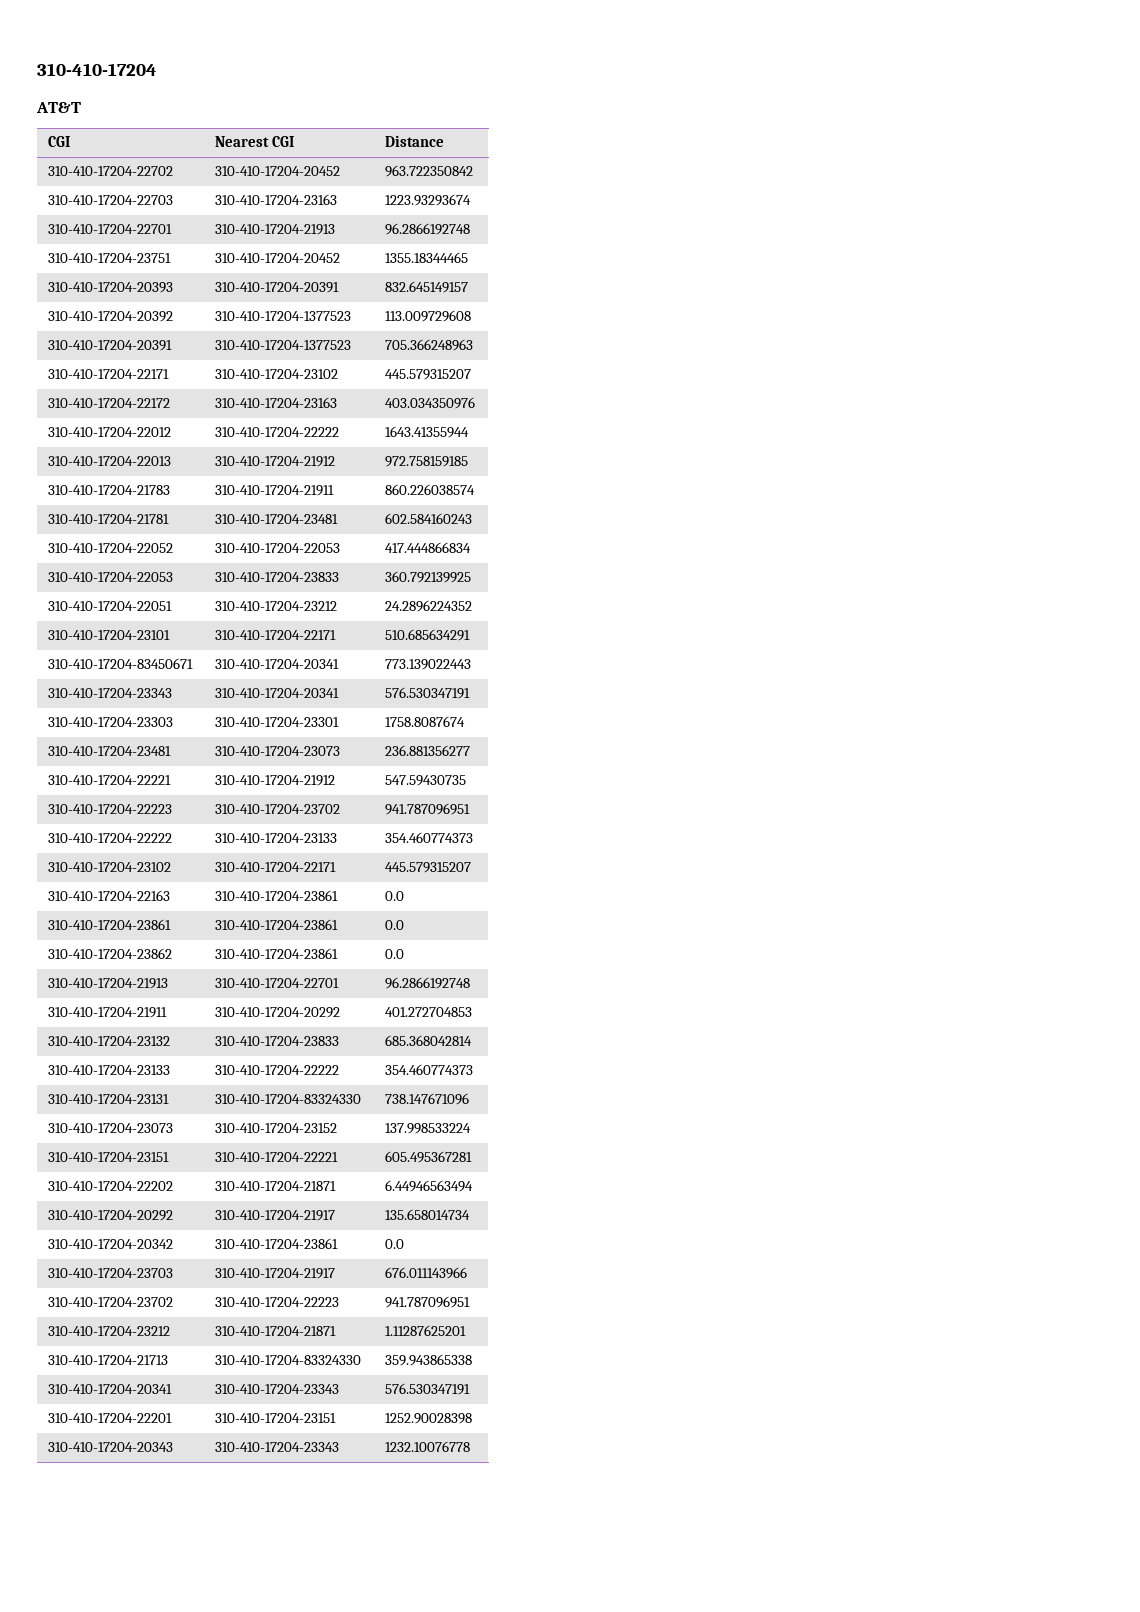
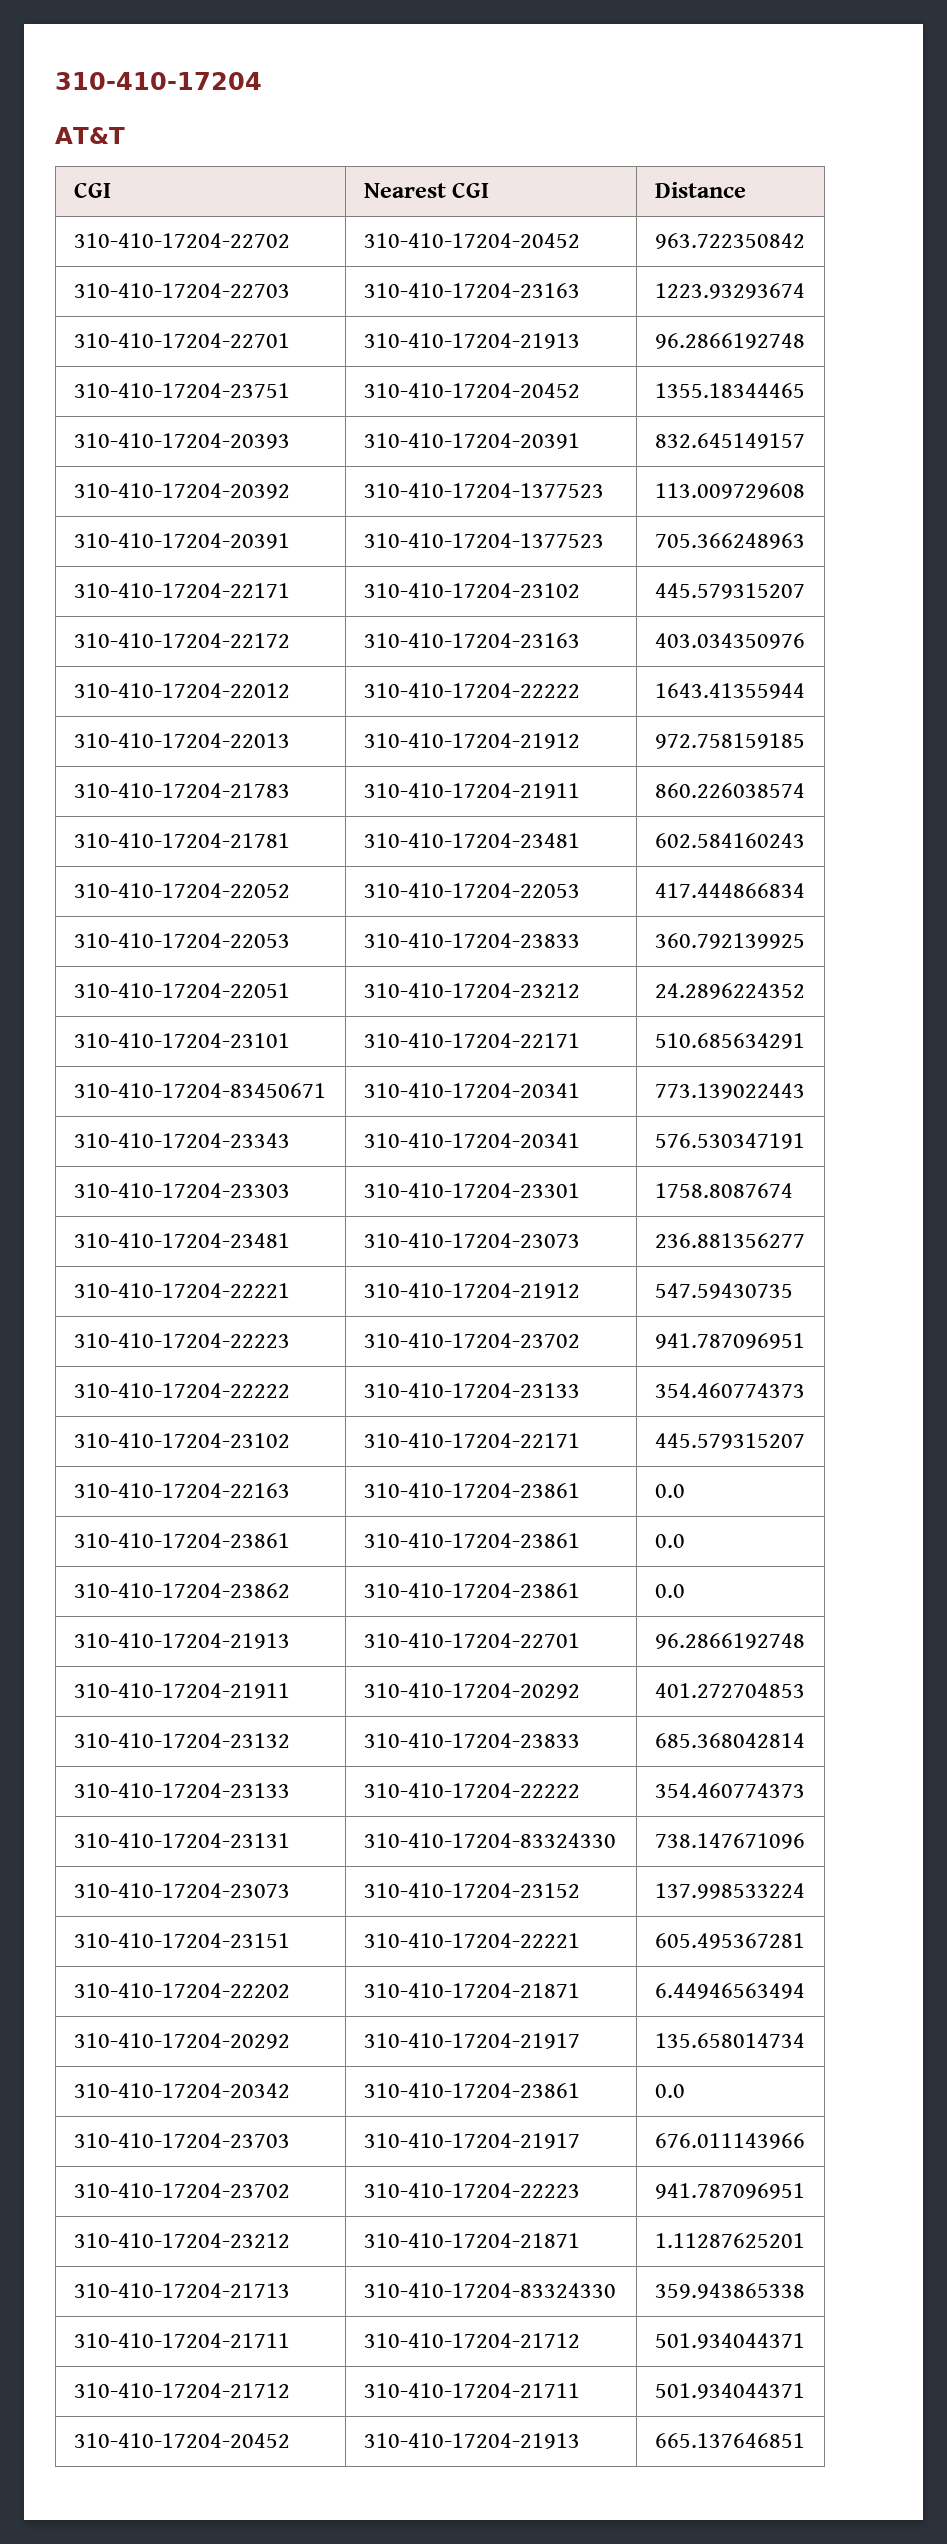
[48,1384,173,1394] [215,1384,340,1394] [385,1383,471,1395] [48,1413,173,1423] [215,1413,337,1423] [385,1413,473,1424] [48,1442,174,1452] [215,1442,340,1452] [385,1441,471,1452] 310-410-17204-20341 | 310-410-17204-23343 | 576.530347191 // 310-410-17204-22201 | 310-410-17204-23151 | 1252.90028398 // 310-410-17204-20343 | 310-410-17204-23343 | 1232.10076778 -> [73,2333,290,2348] [363,2333,580,2348] [654,2333,805,2349] [73,2383,290,2398] [363,2383,580,2398] [654,2383,805,2399] [73,2433,290,2448] [363,2433,580,2449] [654,2433,805,2448] 310-410-17204-21711 | 310-410-17204-21712 | 501.934044371 // 310-410-17204-21712 | 310-410-17204-21711 | 501.934044371 // 310-410-17204-20452 | 310-410-17204-21913 | 665.137646851

